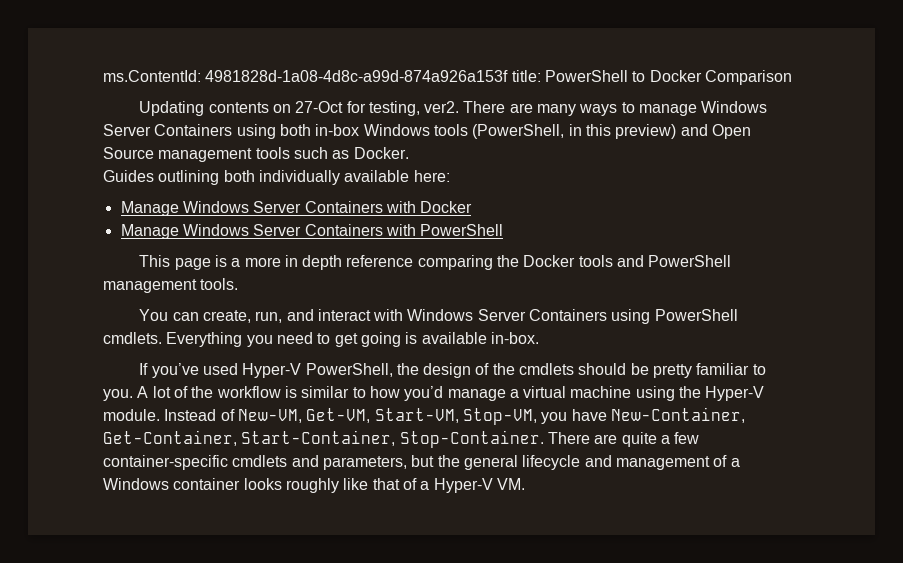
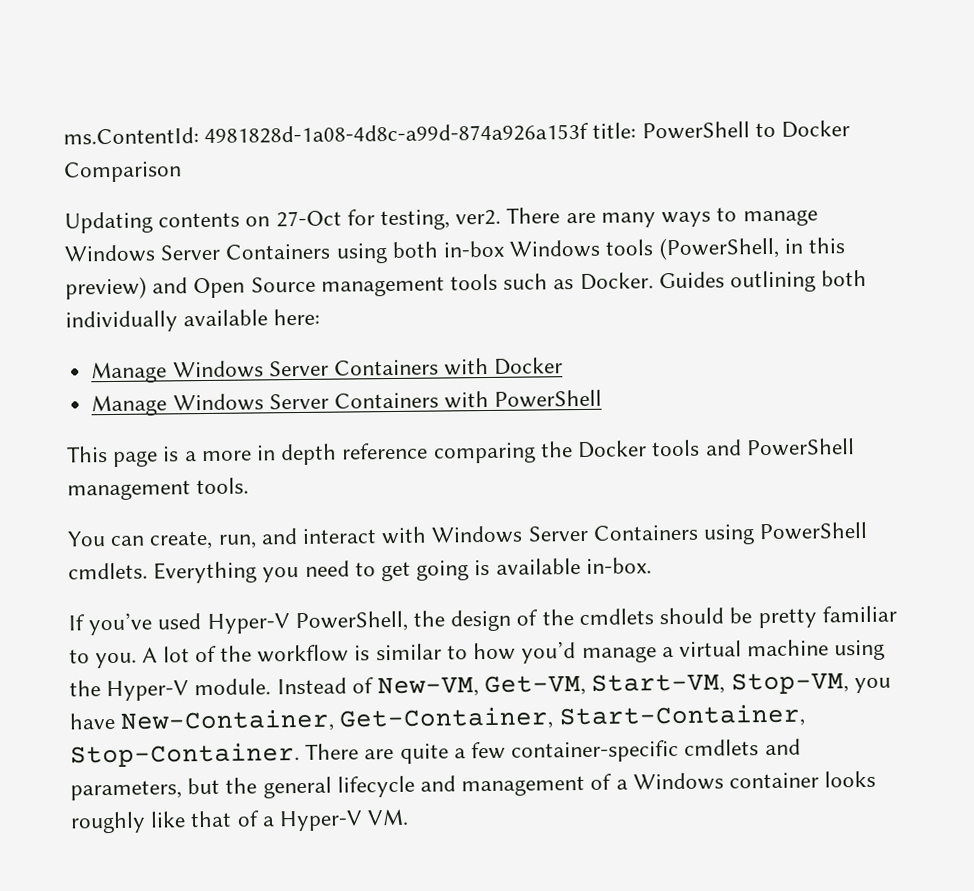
(409, 153) // -> (654, 281) none

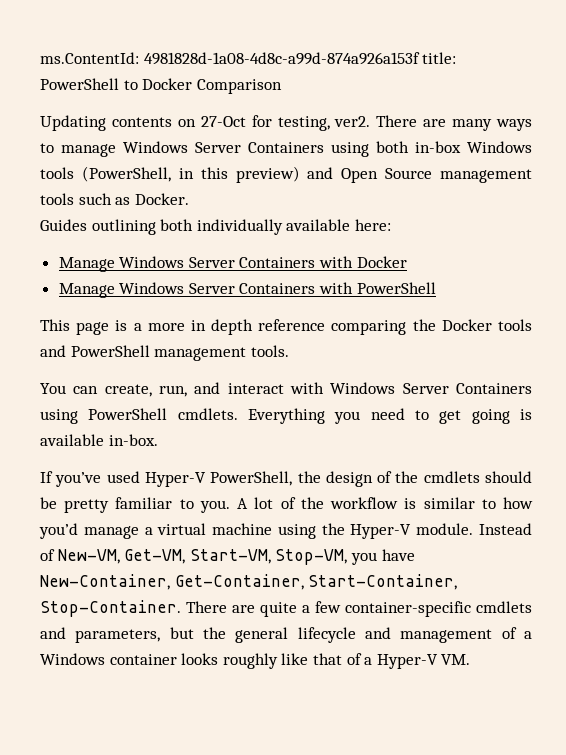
(654, 281) none -> (189, 199) //

